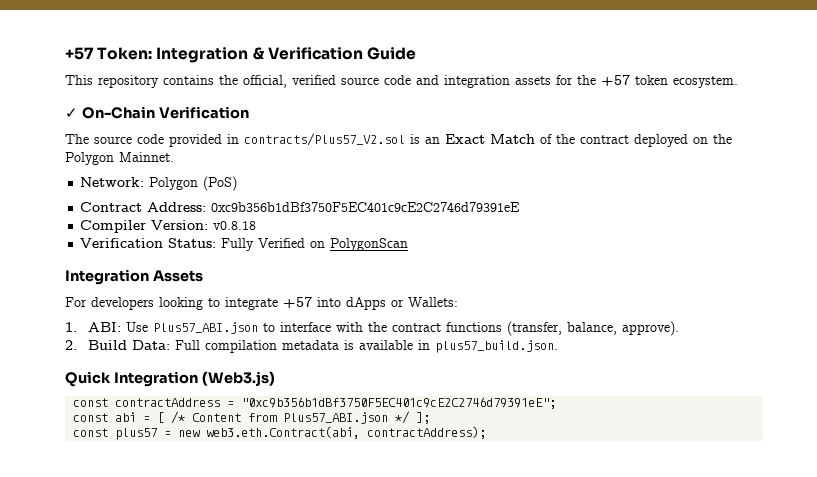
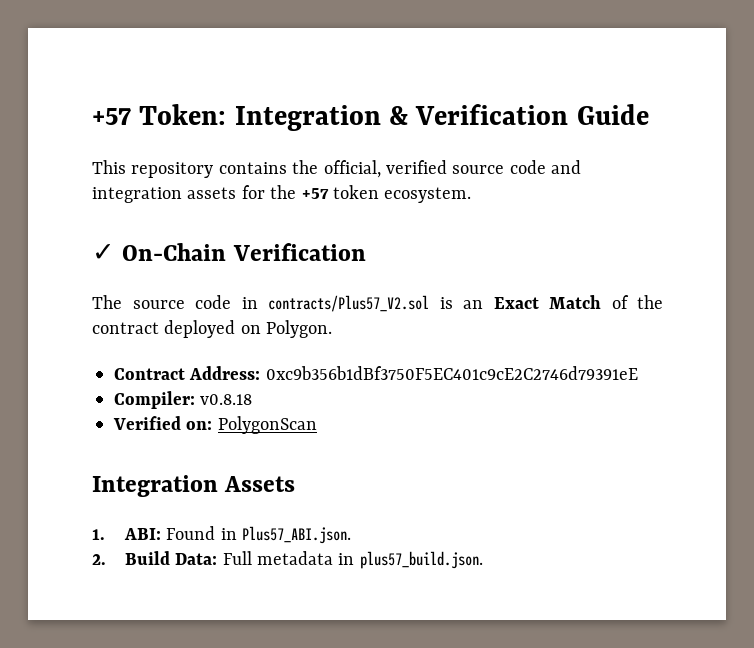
[169,134,222,147] provided -> (231, 302) none
[713,134,732,144] [65,152,174,165] [80,176,238,191] the Polygon Mainnet. // Network: Polygon (PoS) -> [266,320,333,338] Polygon.
[80,220,209,233] Compiler Version: -> [114,391,195,409] Compiler:
[80,238,409,251] [65,269,203,285] [65,297,458,310] [65,321,679,336] [65,340,558,353] [65,371,275,387] [73,397,557,409] [73,411,431,424] [73,426,487,440] Verification Status: Fully Verified on PolygonScan // Integration Assets // For developers looking to integrate +57 into dApps or Wallets: // 1. ABI: Use Plus57_ABI.json to interface with the contract functions (transfer, balance, approve). // 2. Build Data: Full compilation metadata is available in plus57_build.json. // Quick Integration (Web3.js) // const contractAddress = "0xc9b356b1dBf3750F5EC401c9cE2C2746d79391eE"; // const abi = [ /* Content from Plus57_ABI.json */ ]; // const plus57 = new web3.eth.Contract(abi, contractAddress); -> [113,416,317,434] [92,475,296,497] [92,526,352,544] [92,551,483,569] Verified on: PolygonScan // Integration Assets // 1. ABI: Found in Plus57_ABI.json. // 2. Build Data: Full metadata in plus57_build.json.

